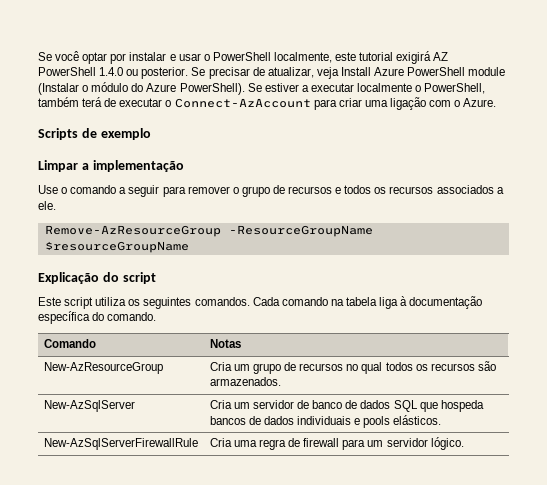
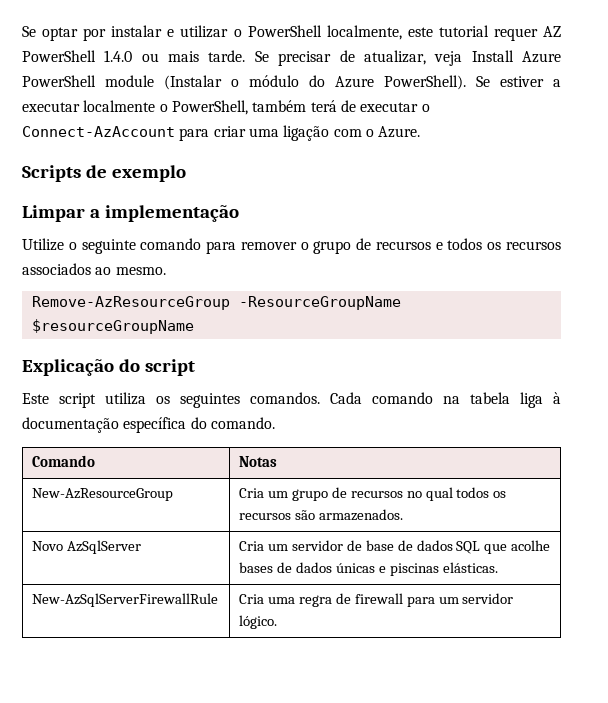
[38,51,80,61] Se você -> [22,26,36,37] Se
[178,53,201,61] usar -> [180,25,229,38] utilizar
[396,51,432,64] exigirá -> [493,28,538,41] requer
[141,67,189,79] posterior. -> [168,50,246,62] mais tarde.
[38,185,160,197] Use o comando a seguir -> [22,238,202,254] Utilize o seguinte comando
[496,187,504,194] [38,201,56,210] a ele. -> [95,267,166,275] ao mesmo.
[43,400,135,412] New-AzSqlServer -> [32,540,141,554] Novo AzSqlServer
[312,400,343,409] banco -> [365,540,394,551] base
[440,400,484,412] [209,415,442,428] hospeda bancos de dados individuais e pools elásticos. -> [511,540,551,551] [239,562,498,576] acolhe bases de dados únicas e piscinas elásticas.

